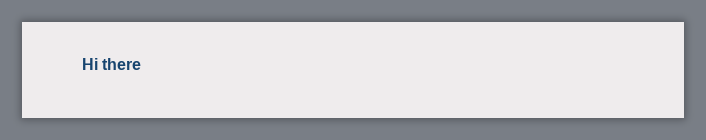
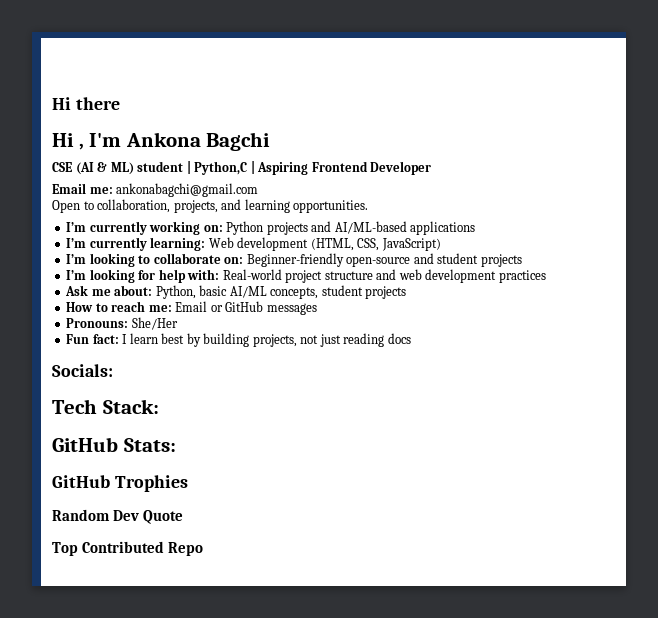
(142, 64) none -> [52,132,271,151] [52,161,432,175] [52,183,259,197] [52,199,369,213] [66,221,476,235] [66,237,441,251] [66,253,522,267] [66,269,546,283] [65,285,407,299] [66,301,317,315] [66,317,178,330] [66,333,411,347] [52,364,113,377] [52,399,159,414] [52,437,176,452] [52,475,188,492] [52,509,184,524] [52,541,204,556] // Hi , I'm Ankona Bagchi // CSE (AI & ML) student | Python,C | Aspiring Frontend Developer // Email me: ankonabagchi@gmail.com // Open to collaboration, projects, and learning opportunities. // I’m currently working on: Python projects and AI/ML-based applications // I’m currently learning: Web development (HTML, CSS, JavaScript) // I’m looking to collaborate on: Beginner-friendly open-source and student projects // I’m looking for help with: Real-world project structure and web development practices // Ask me about: Python, basic AI/ML concepts, student projects // How to reach me: Email or GitHub messages // Pronouns: She/Her // Fun fact: I learn best by building projects, not just reading docs // Socials: // Tech Stack: // GitHub Stats: // GitHub Trophies // Random Dev Quote // Top Contributed Repo

